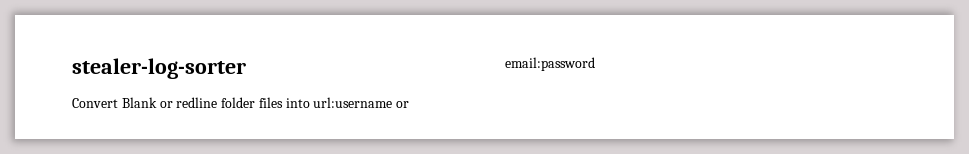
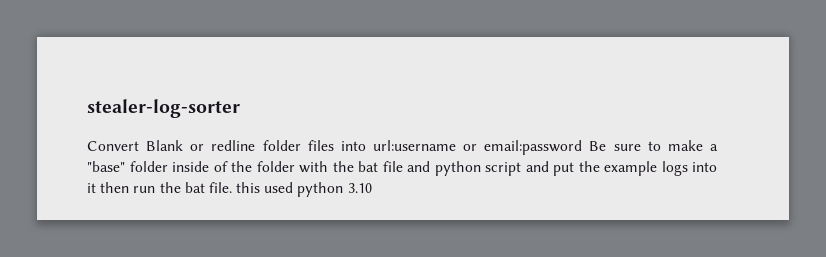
(595, 64) none -> [589,140,718,151] [87,161,717,176] [87,182,372,197] Be sure to make a "base" folder inside of the folder with the bat file and python script and put the example logs into it then run the bat file. this used python 3.10

